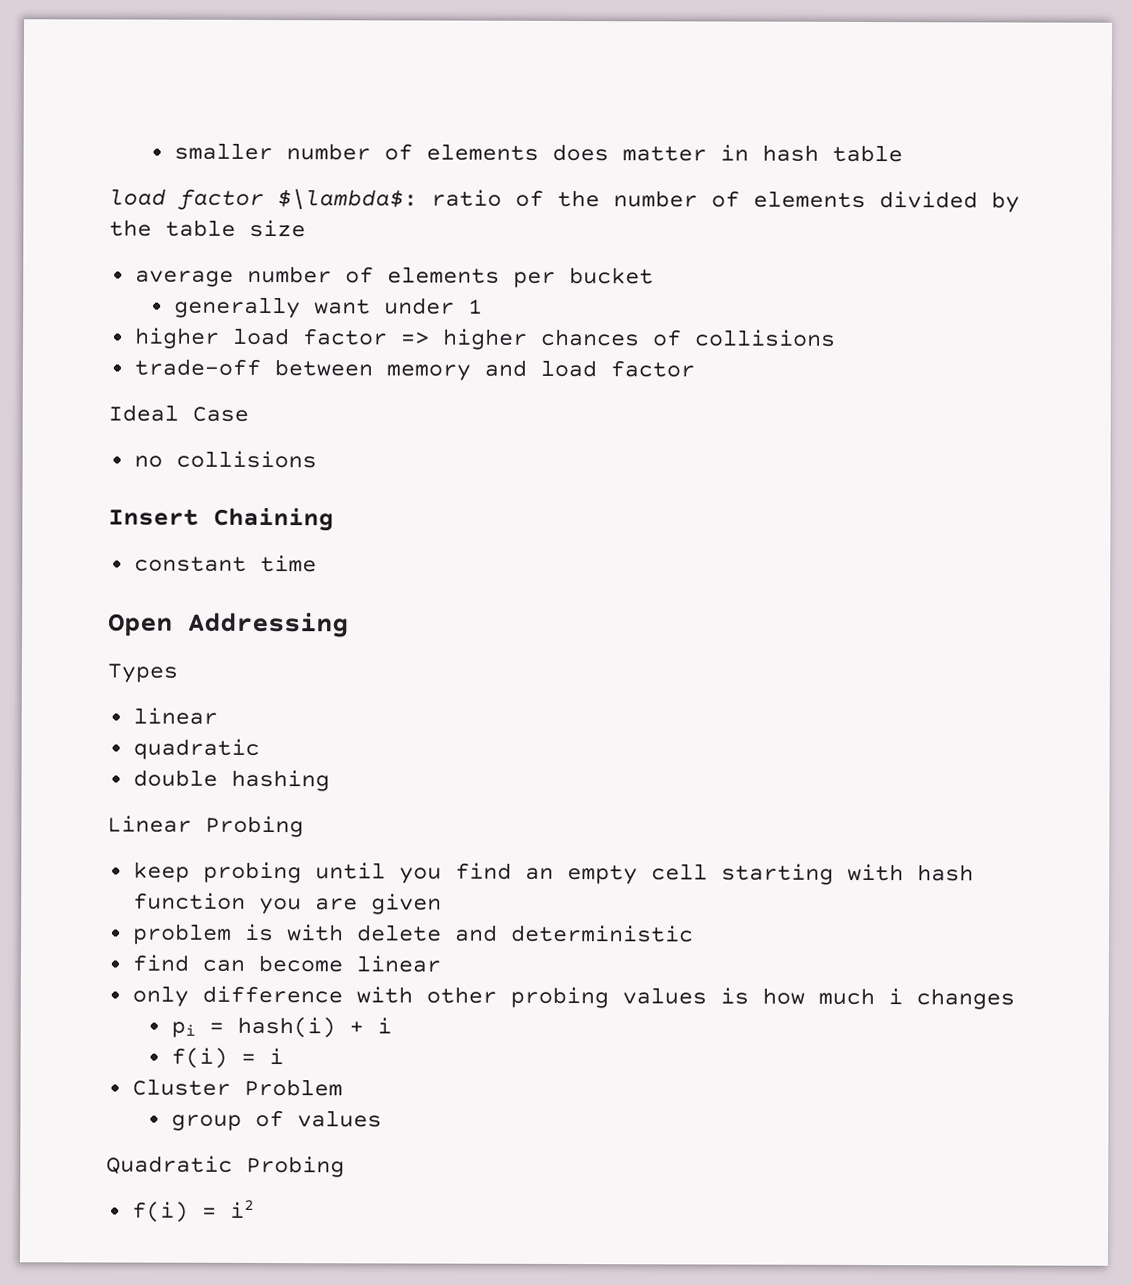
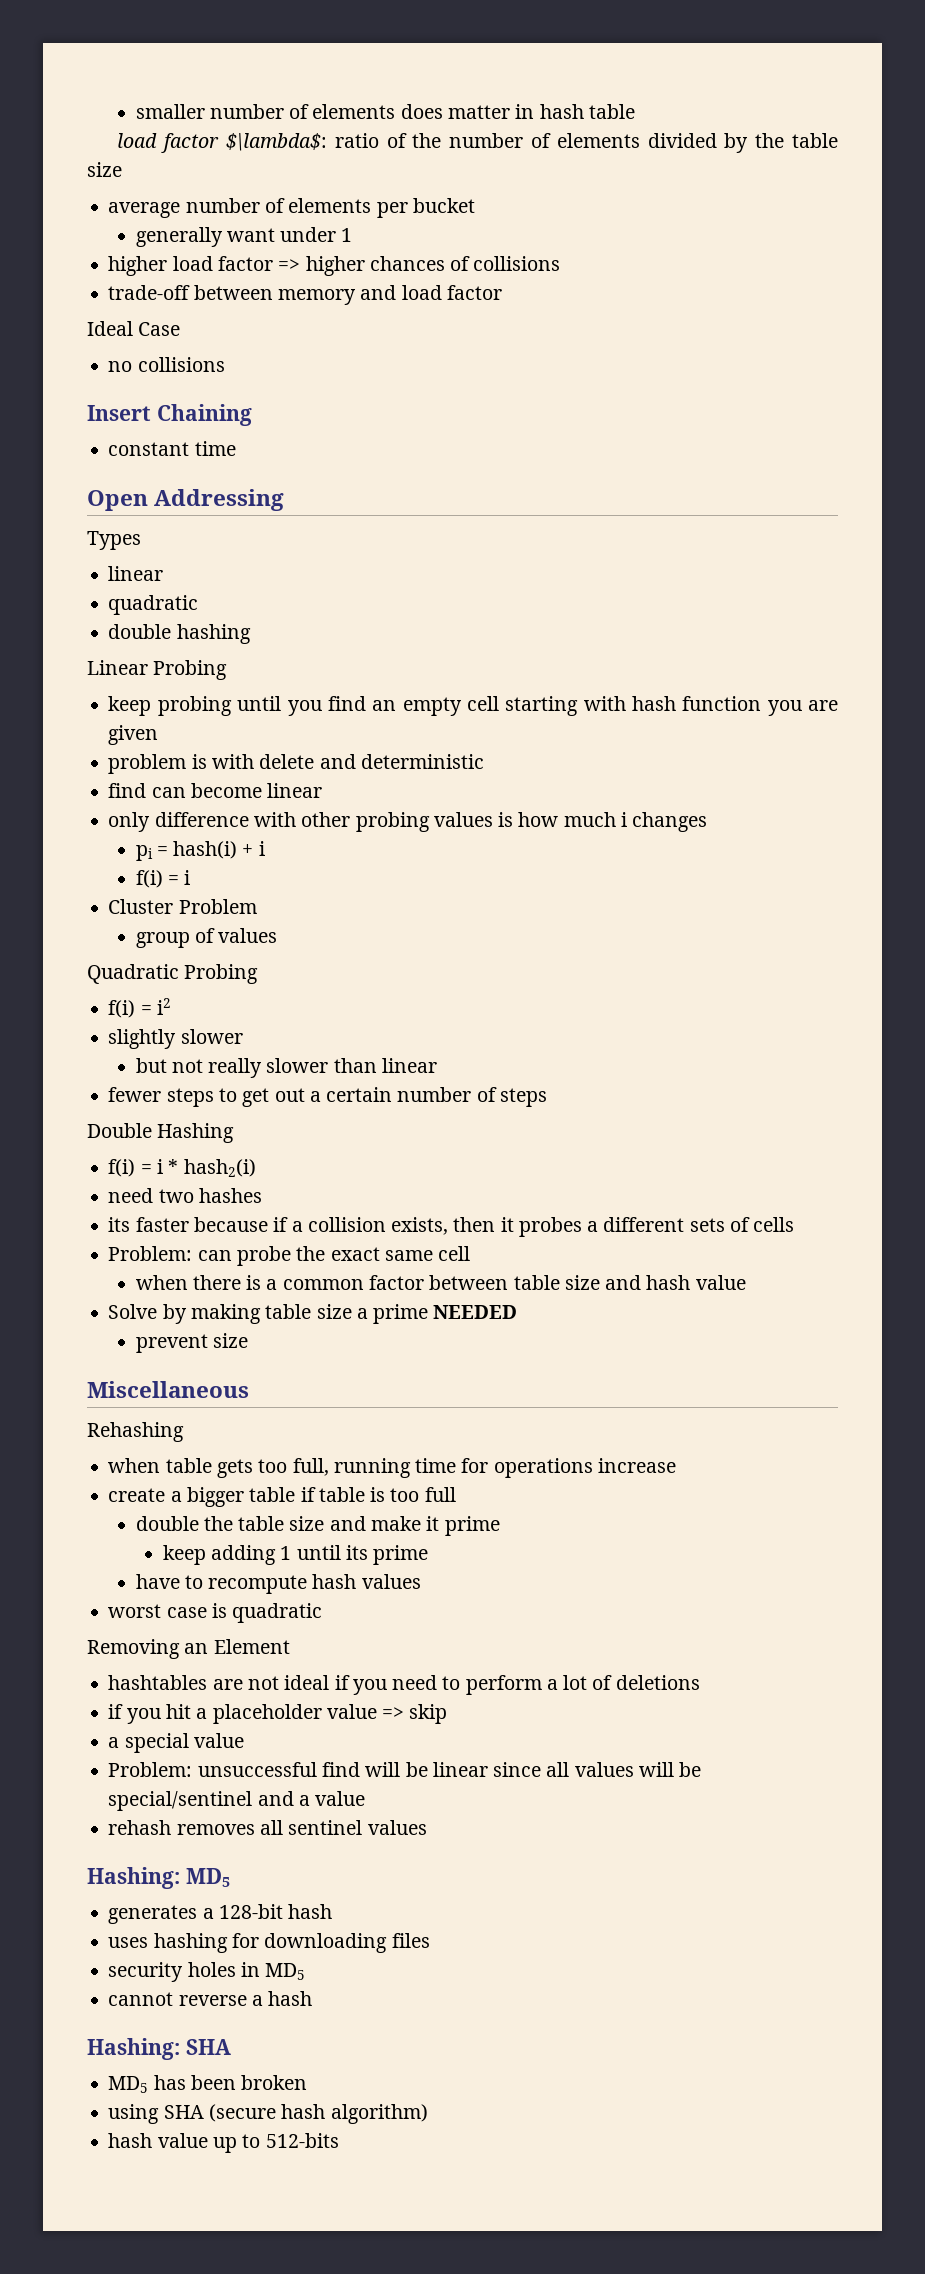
(255, 1208) none -> [108,1029,243,1049] [135,1058,438,1078] [108,1087,547,1107] [87,1123,235,1143] [108,1159,256,1177] [108,1188,262,1203] [108,1217,795,1237] [108,1246,471,1266] [135,1275,746,1290] [108,1304,518,1324] [135,1333,248,1353] [87,1381,249,1398] [87,1422,184,1442] [108,1458,676,1478] [108,1487,456,1507] [135,1516,500,1536] [162,1545,429,1565] [135,1574,421,1594] [108,1603,323,1623] [87,1639,290,1659] [108,1675,700,1695] [108,1704,448,1724] [108,1733,244,1753] [108,1762,702,1777] [108,1791,366,1811] [108,1820,427,1835] [87,1867,230,1889] [108,1904,333,1924] [108,1933,430,1953] [108,1962,306,1982] [108,1991,313,2006] [87,2038,231,2060] [108,2075,308,2093] [108,2104,428,2124] [108,2133,339,2153] // slightly slower // but not really slower than linear // fewer steps to get out a certain number of steps // Double Hashing // f(i) = i * hash2(i) // need two hashes // its faster because if a collision exists, then it probes a different sets of cells // Problem: can probe the exact same cell // when there is a common factor between table size and hash value // Solve by making table size a prime NEEDED // prevent size // Miscellaneous // Rehashing // when table gets too full, running time for operations increase // create a bigger table if table is too full // double the table size and make it prime // keep adding 1 until its prime // have to recompute hash values // worst case is quadratic // Removing an Element // hashtables are not ideal if you need to perform a lot of deletions // if you hit a placeholder value => skip // a special value // Problem: unsuccessful find will be linear since all values will be special/sentinel and a value // rehash removes all sentinel values // Hashing: MD5 // generates a 128-bit hash // uses hashing for downloading files // security holes in MD5 // cannot reverse a hash // Hashing: SHA // MD5 has been broken // using SHA (secure hash algorithm) // hash value up to 512-bits

